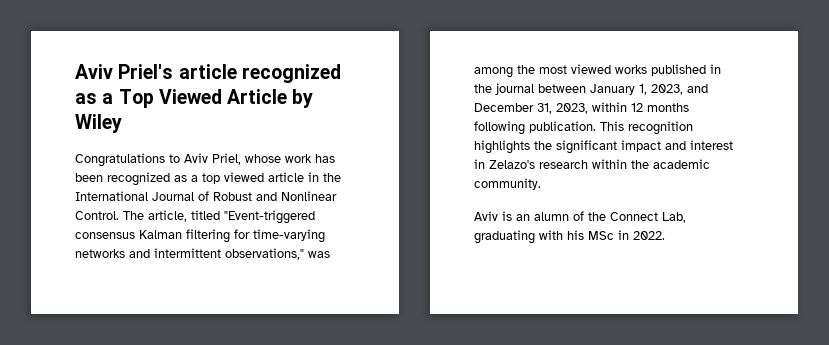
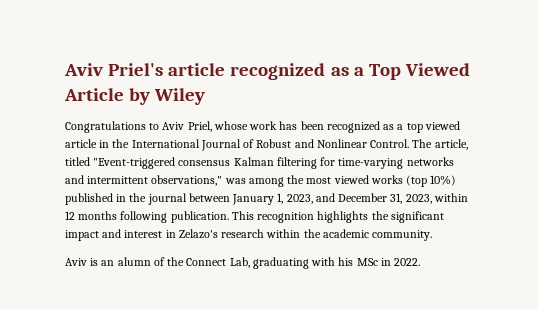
(647, 69) none -> [406,175,457,187] (top 10%)

